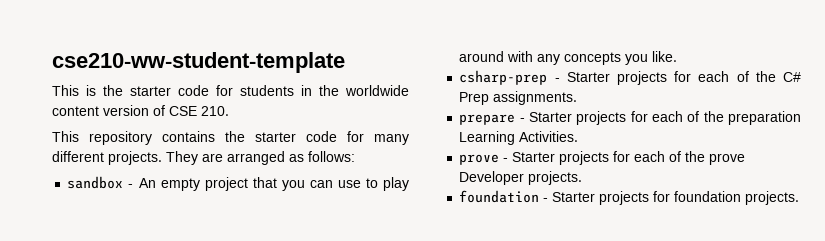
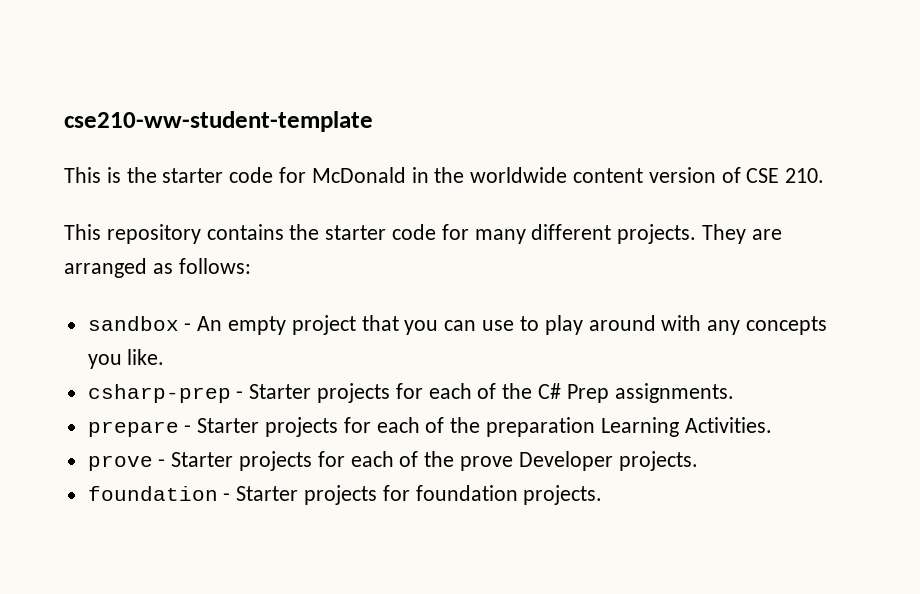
[240,85,294,96] students -> [311,167,406,183] McDonald

